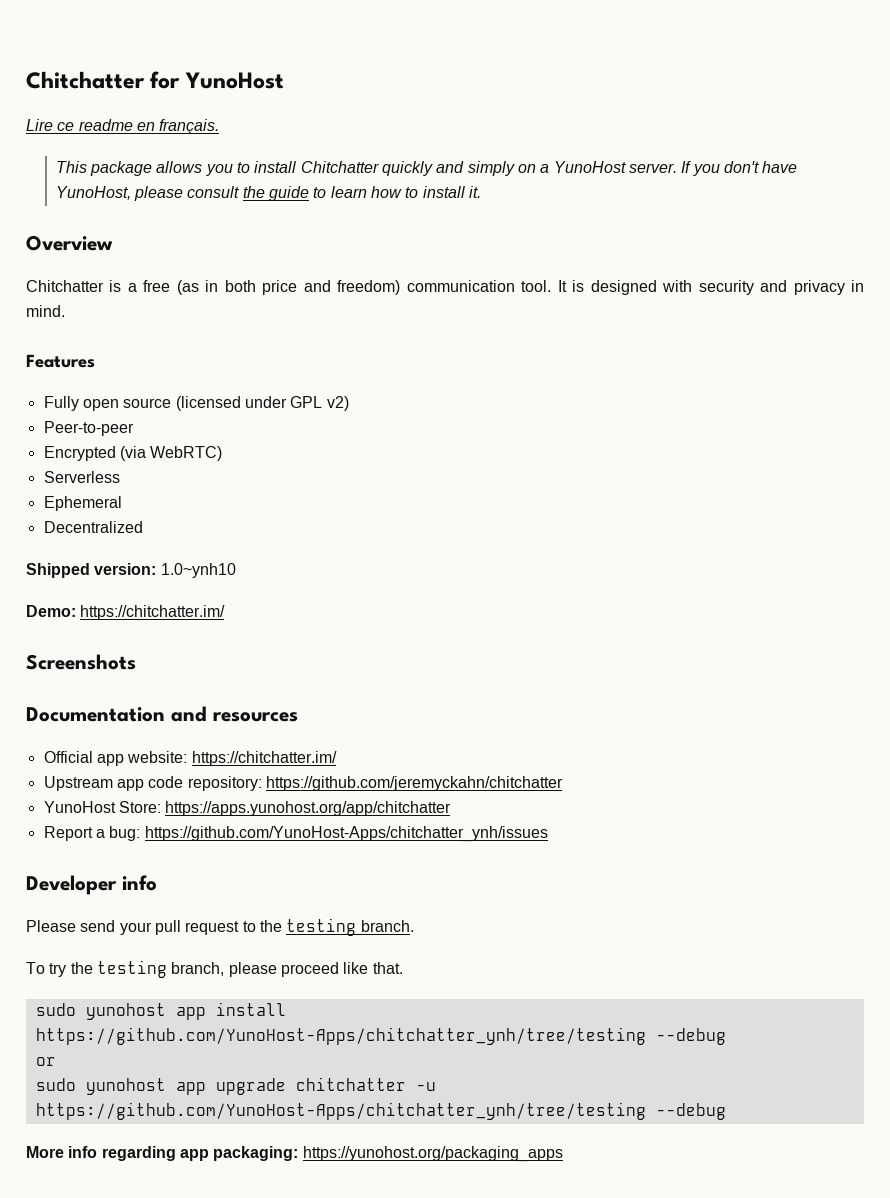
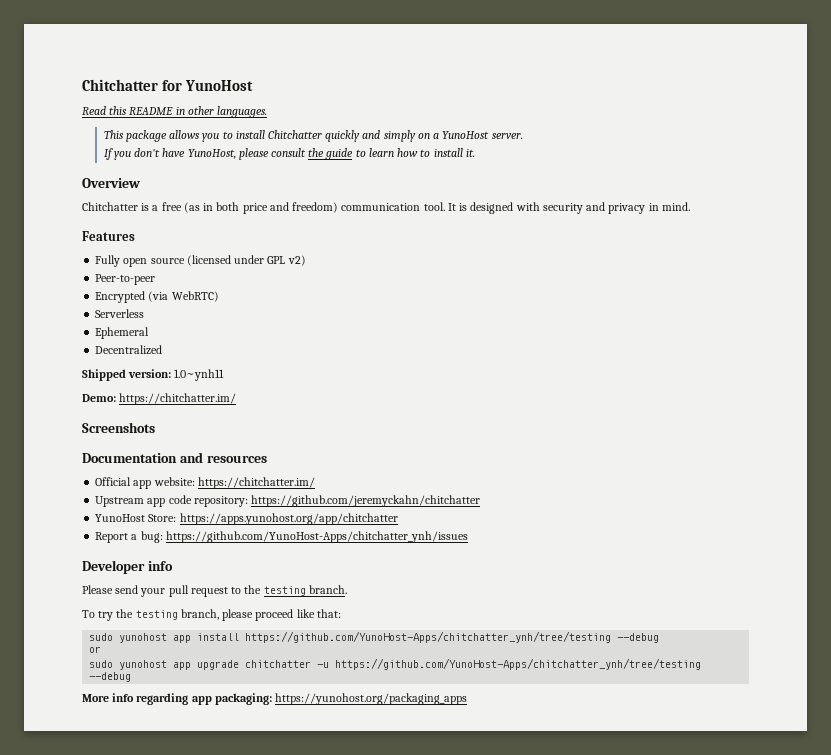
[26,119,220,135] Lire ce readme en français. -> [82,106,268,118] Read this README in other languages.
(677, 168) none -> (523, 136) //
[160,563,236,578] 1.0~ynh10 -> [174,369,225,381] 1.0~ynh11
[372,962,403,974] that. -> [316,609,341,618] that:

